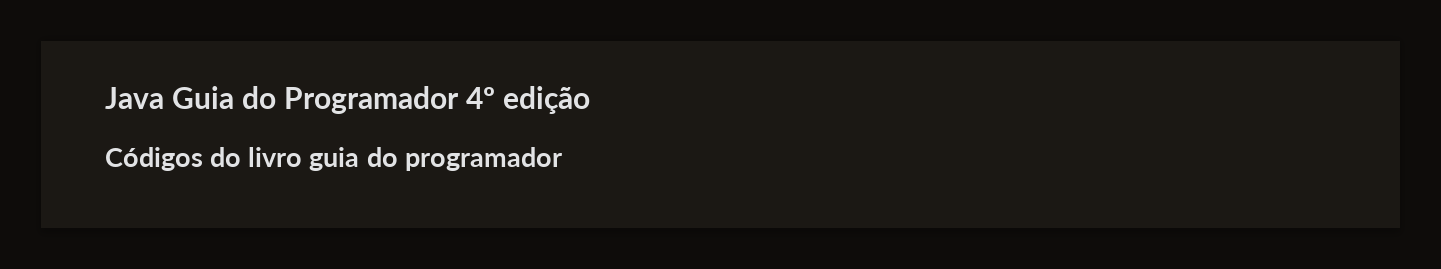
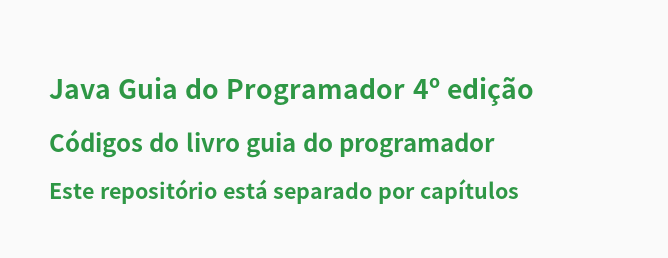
(562, 159) none -> [49,179,520,204] // Este repositório está separado por capítulos

